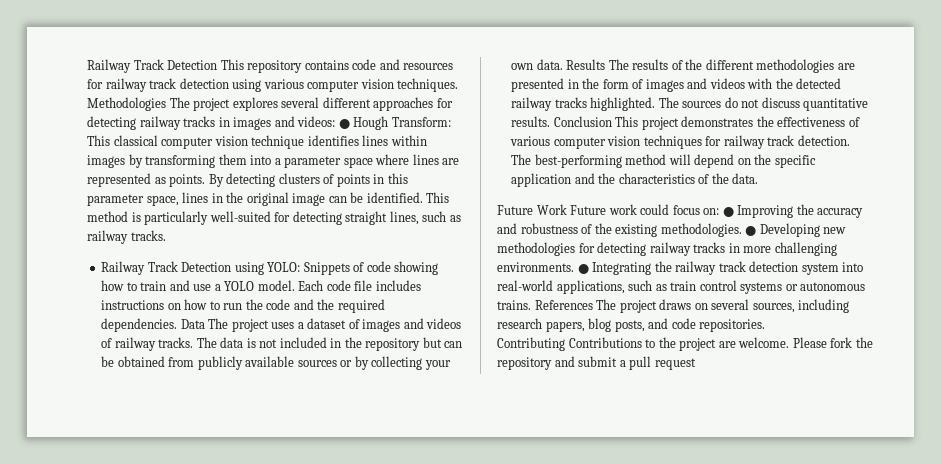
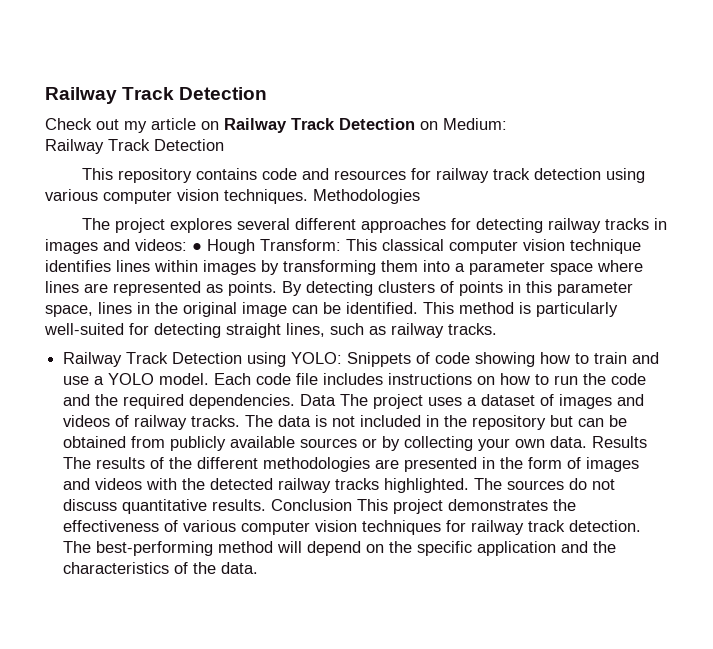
[87,59,218,73] Railway Track Detection -> [45,87,268,104] [45,118,507,133] [45,139,224,154] Railway Track Detection // Check out my article on Railway Track Detection on Medium: // Railway Track Detection //
(166, 104) none -> (420, 196) //
[497,204,864,218] [497,223,847,237] [497,242,837,256] [497,261,864,275] [497,280,866,294] [497,299,850,313] [497,318,766,332] [497,337,873,351] [497,356,696,370] // Future Work Future work could focus on: ● Improving the accuracy and robustness of the existing methodologies. ● Developing new methodologies for detecting railway tracks in more challenging environments. ● Integrating the railway track detection system into real-world applications, such as train control systems or autonomous trains. References The project draws on several sources, including research papers, blog posts, and code repositories. // Contributing Contributions to the project are welcome. Please fork the repository and submit a pull request -> (259, 568) none

